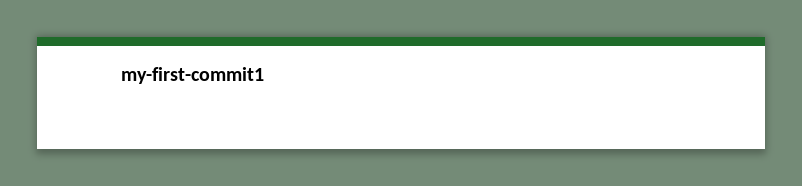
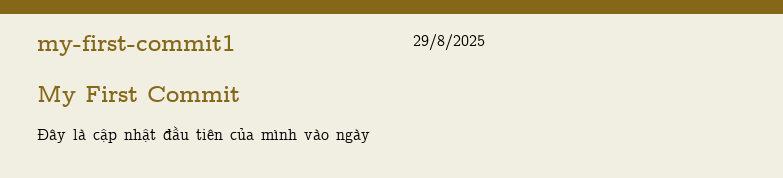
(264, 75) none -> [37,85,240,107] [37,126,370,143] [413,34,485,51] // My First Commit // Đây là cập nhật đầu tiên của mình vào ngày 29/8/2025

